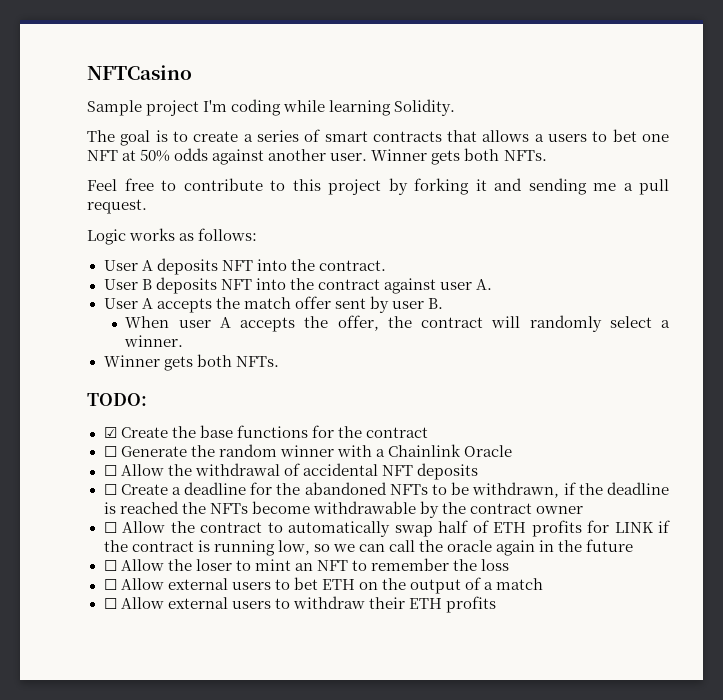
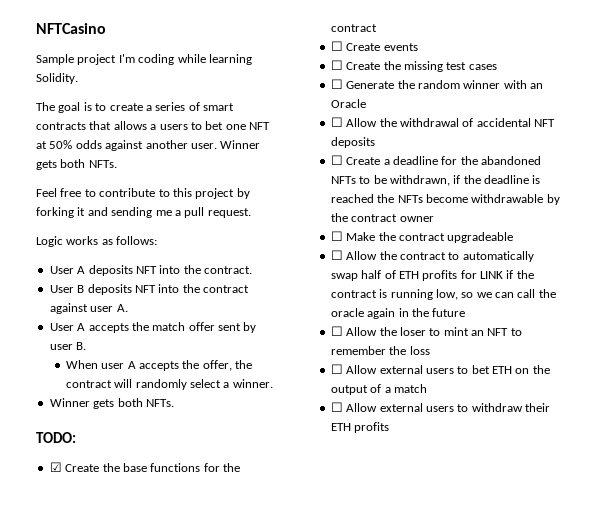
(428, 432) none -> [330,41,418,51] [330,60,497,72] // ☐ Create events // ☐ Create the missing test cases
[375,444,461,457] a Chainlink -> [530,83,543,89] an
(583, 510) none -> [330,231,514,243] // ☐ Make the contract upgradeable

